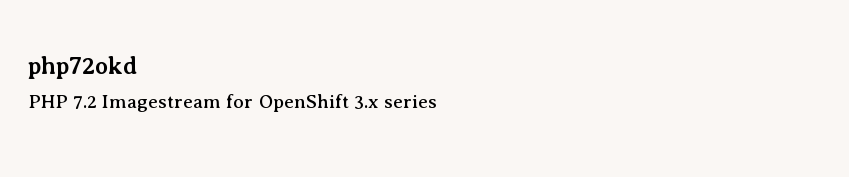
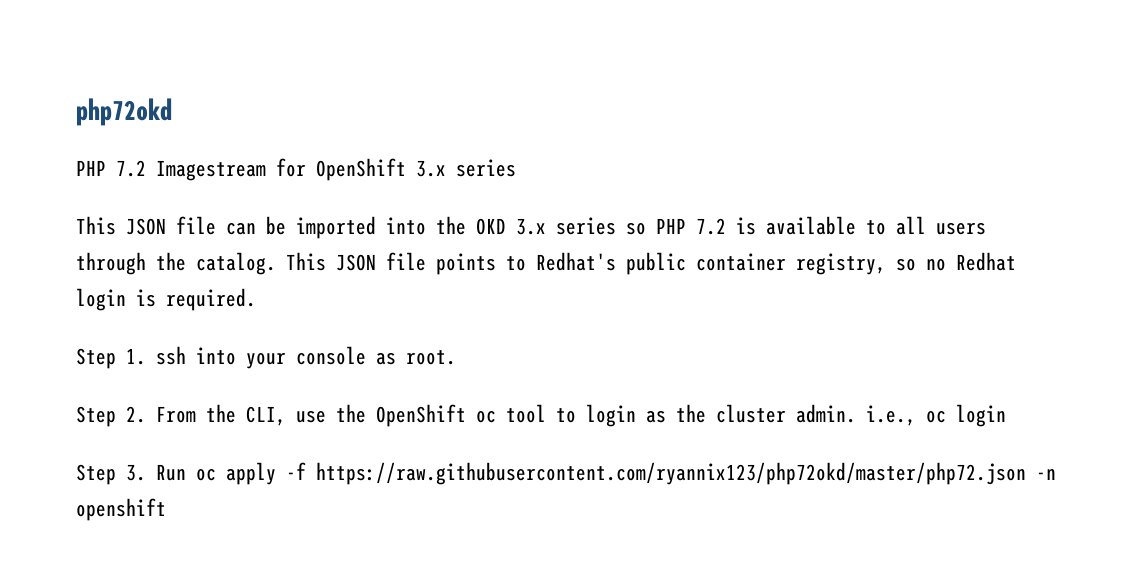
(437, 101) none -> [76,216,986,239] [76,252,1016,275] [76,288,256,311] [76,346,456,369] [76,404,1006,427] [76,462,1056,485] [76,498,166,521] // This JSON file can be imported into the OKD 3.x series so PHP 7.2 is available to all users through the catalog. This JSON file points to Redhat's public container registry, so no Redhat login is required. // Step 1. ssh into your console as root. // Step 2. From the CLI, use the OpenShift oc tool to login as the cluster admin. i.e., oc login // Step 3. Run oc apply -f https://raw.githubusercontent.com/ryannix123/php72okd/master/php72.json -n openshift

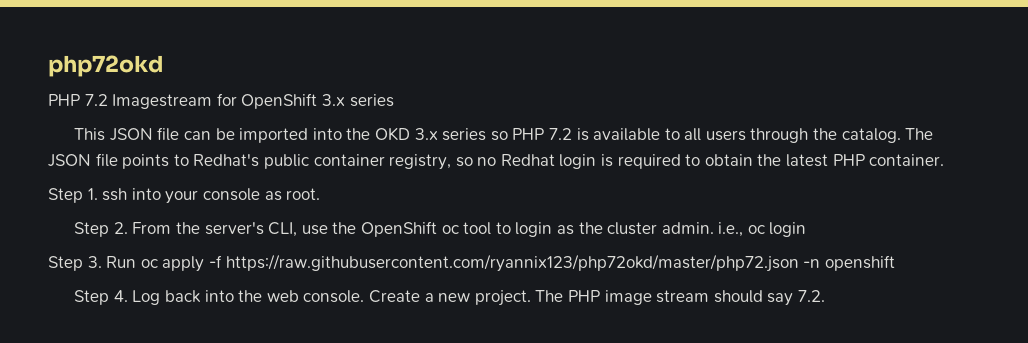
[286,252,326,271] This -> [905,128,934,140] The
[166,288,256,311] required. -> [617,154,945,169] required to obtain the latest PHP container.
(236, 413) none -> [204,222,264,235] server's
(166, 509) none -> [74,290,825,306] // Step 4. Log back into the web console. Create a new project. The PHP image stream should say 7.2.

